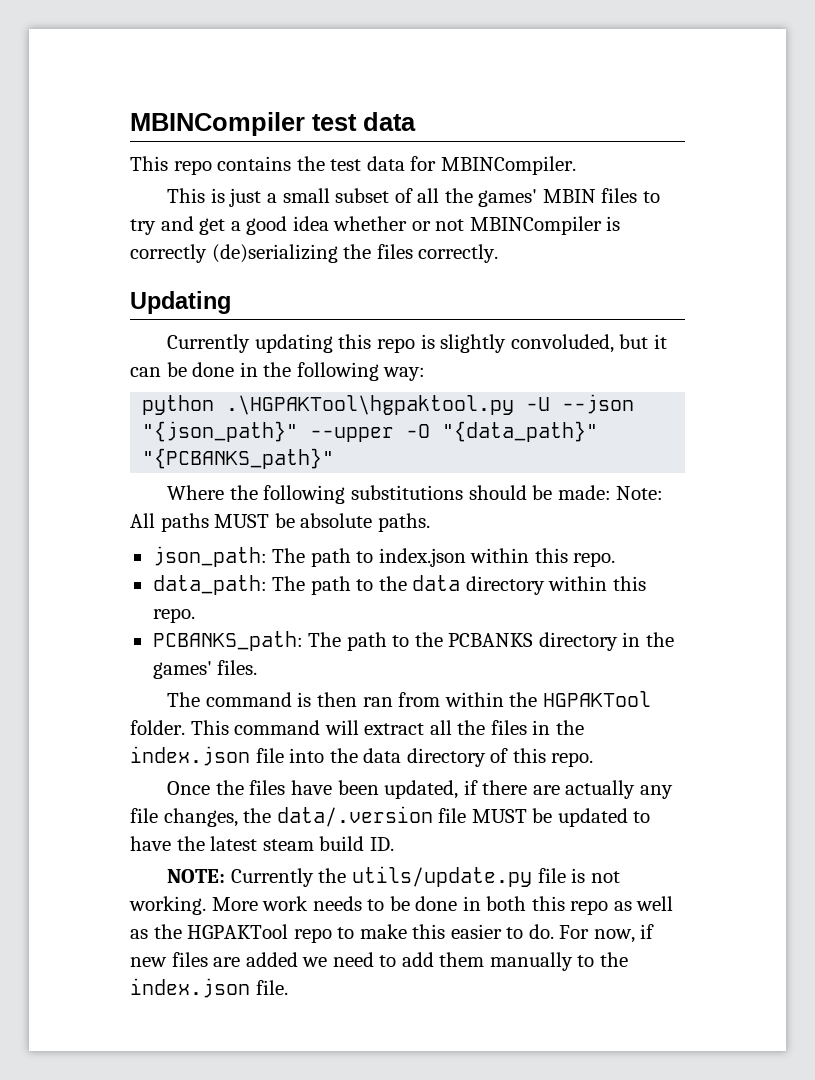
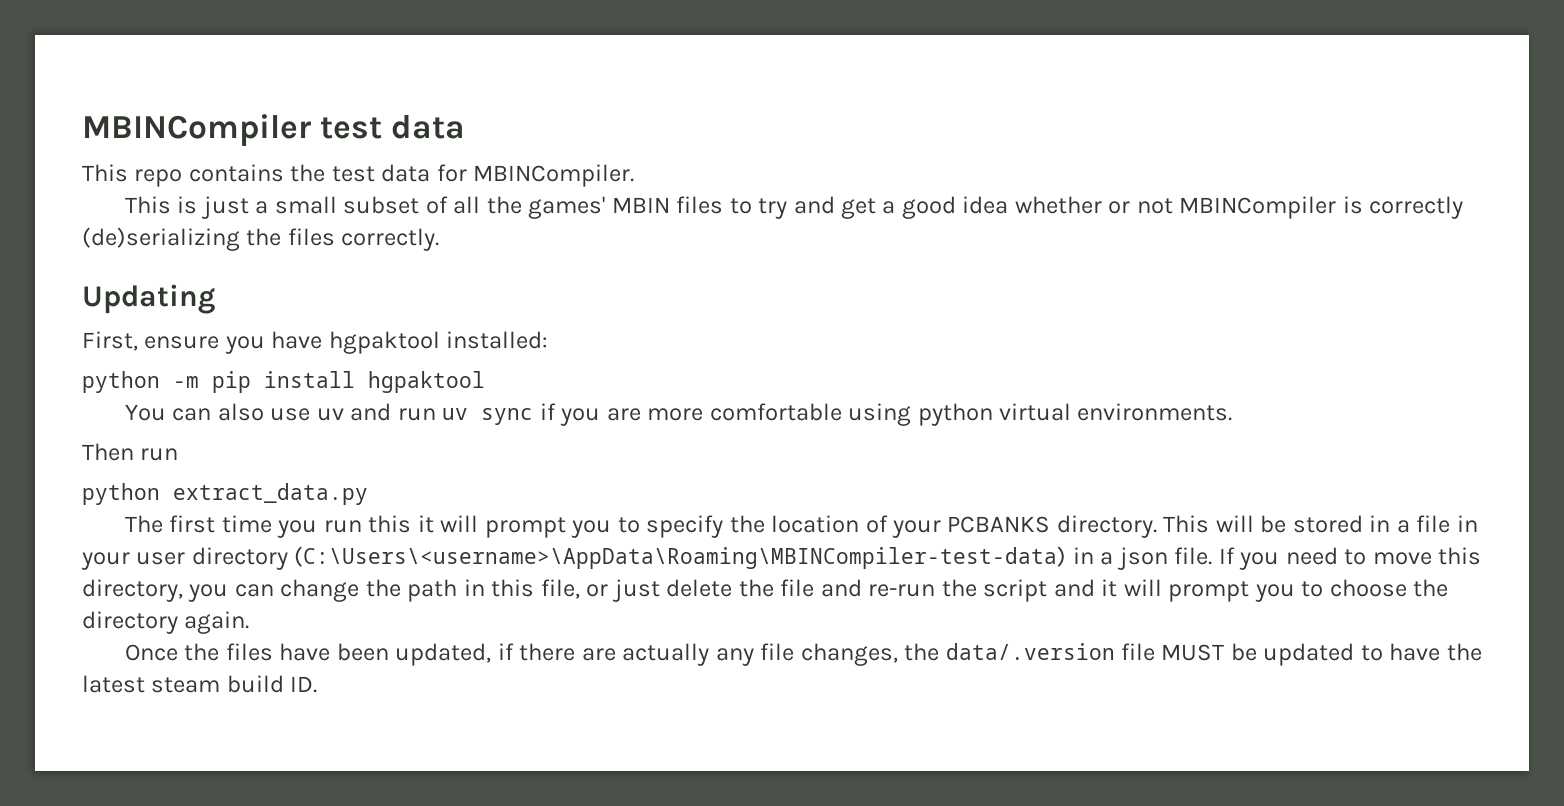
[167,334,667,353] [130,362,426,381] [142,394,635,415] [142,421,599,442] [142,448,335,469] [167,485,664,504] [130,513,430,532] [152,546,616,567] [152,575,646,595] [152,608,195,623] [152,631,674,651] [152,660,258,679] [167,691,651,707] [130,720,584,735] [130,746,594,767] Currently updating this repo is slightly convoluded, but it can be done in the following way: // python .\HGPAKTool\hgpaktool.py -U --json "{json_path}" --upper -O "{data_path}" "{PCBANKS_path}" // Where the following substitutions should be made: Note: All paths MUST be absolute paths. // json_path: The path to index.json within this repo. // data_path: The path to the data directory within this repo. // PCBANKS_path: The path to the PCBANKS directory in the games' files. // The command is then ran from within the HGPAKTool folder. This command will extract all the files in the index.json file into the data directory of this repo. -> [82,331,549,354] [82,371,485,393] [124,403,1233,426] [82,443,179,461] [82,483,368,505] [124,515,1478,538] [81,546,1482,570] [82,579,1449,602] [82,611,250,634] First, ensure you have hgpaktool installed: // python -m pip install hgpaktool // You can also use uv and run uv sync if you are more comfortable using python virtual environments. // Then run // python extract_data.py // The first time you run this it will prompt you to specify the location of your PCBANKS directory. This will be stored in a file in your user directory (C:\Users\<username>\AppData\Roaming\MBINCompiler-test-data) in a json file. If you need to move this directory, you can change the path in this file, or just delete the file and re-run the script and it will prompt you to choose the directory again.
[167,866,620,887] [129,896,674,915] [130,924,655,943] [130,952,628,971] [130,978,288,998] // NOTE: Currently the utils/update.py file is not working. More work needs to be done in both this repo as well as the HGPAKTool repo to make this easier to do. For now, if new files are added we need to add them manually to the index.json file. -> (318, 684) none

